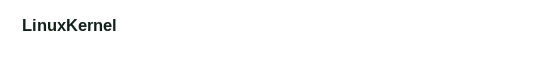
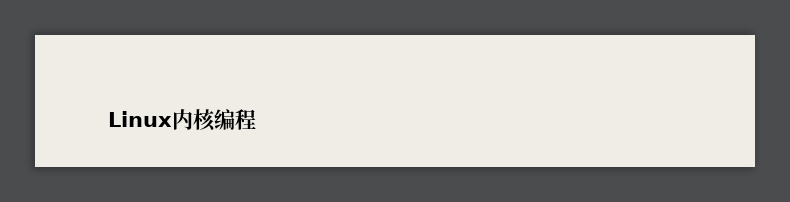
[22,19,117,31] LinuxKernel -> [108,109,256,132] Linux内核编程

